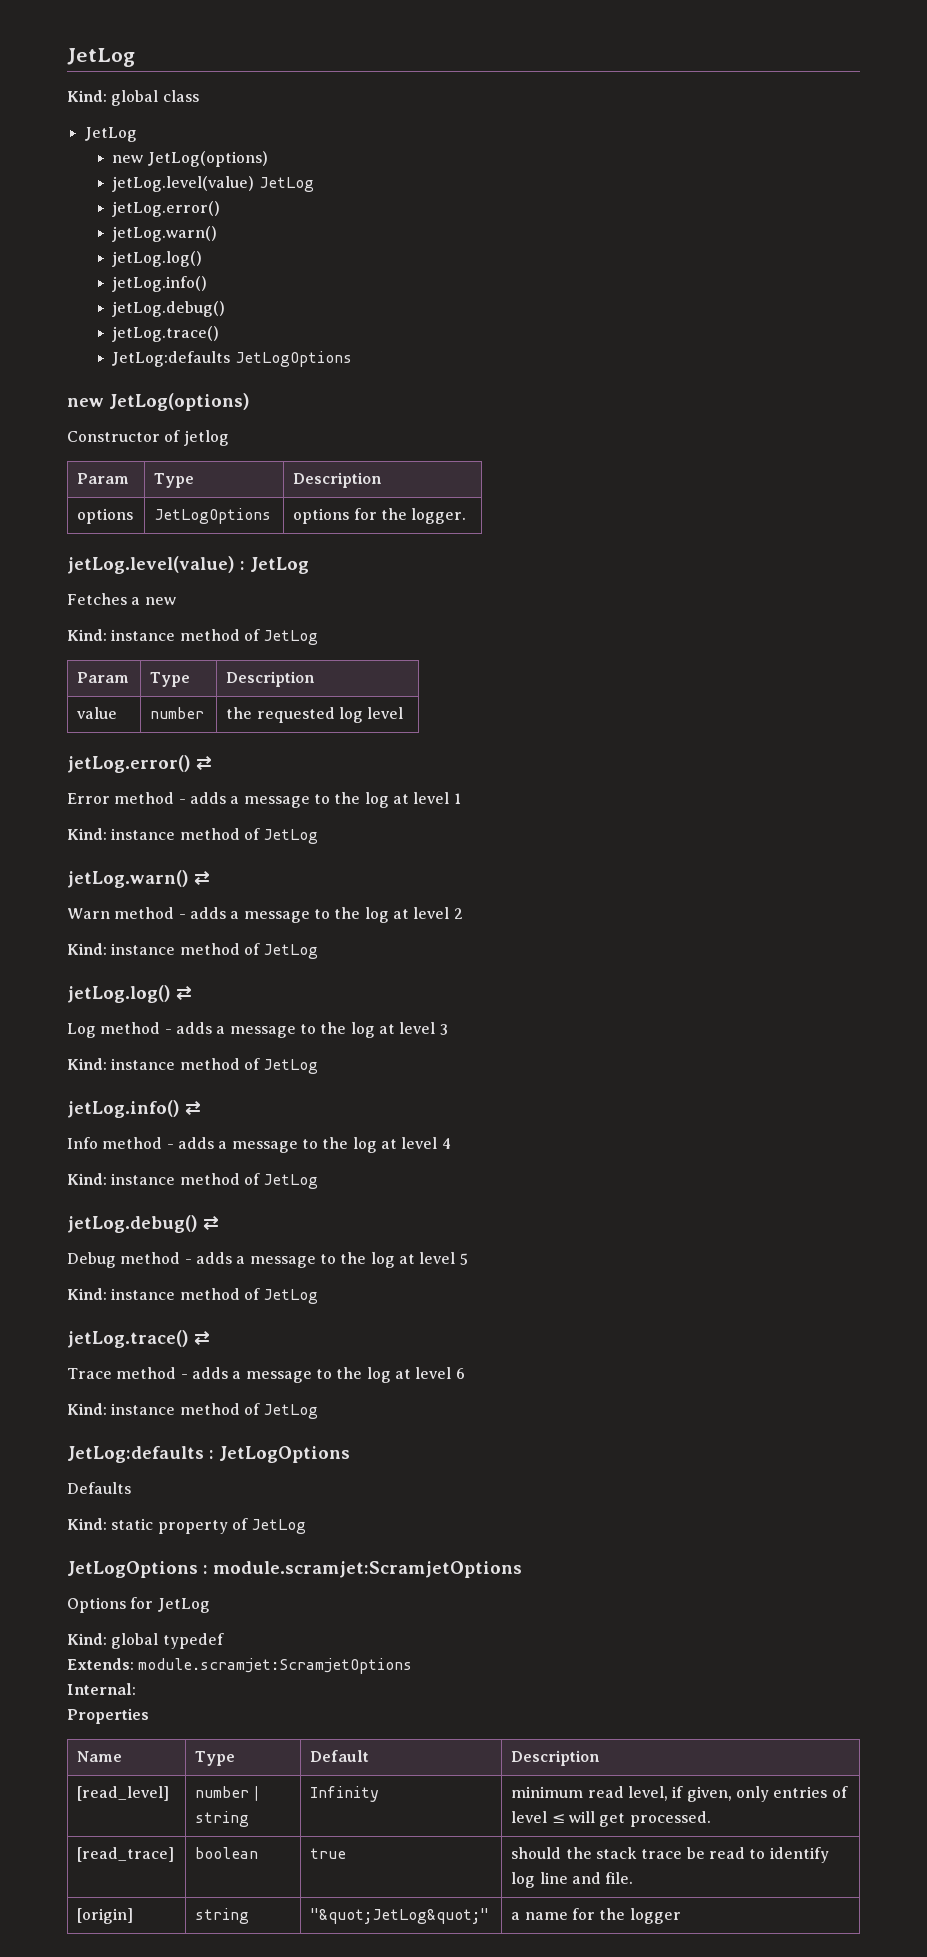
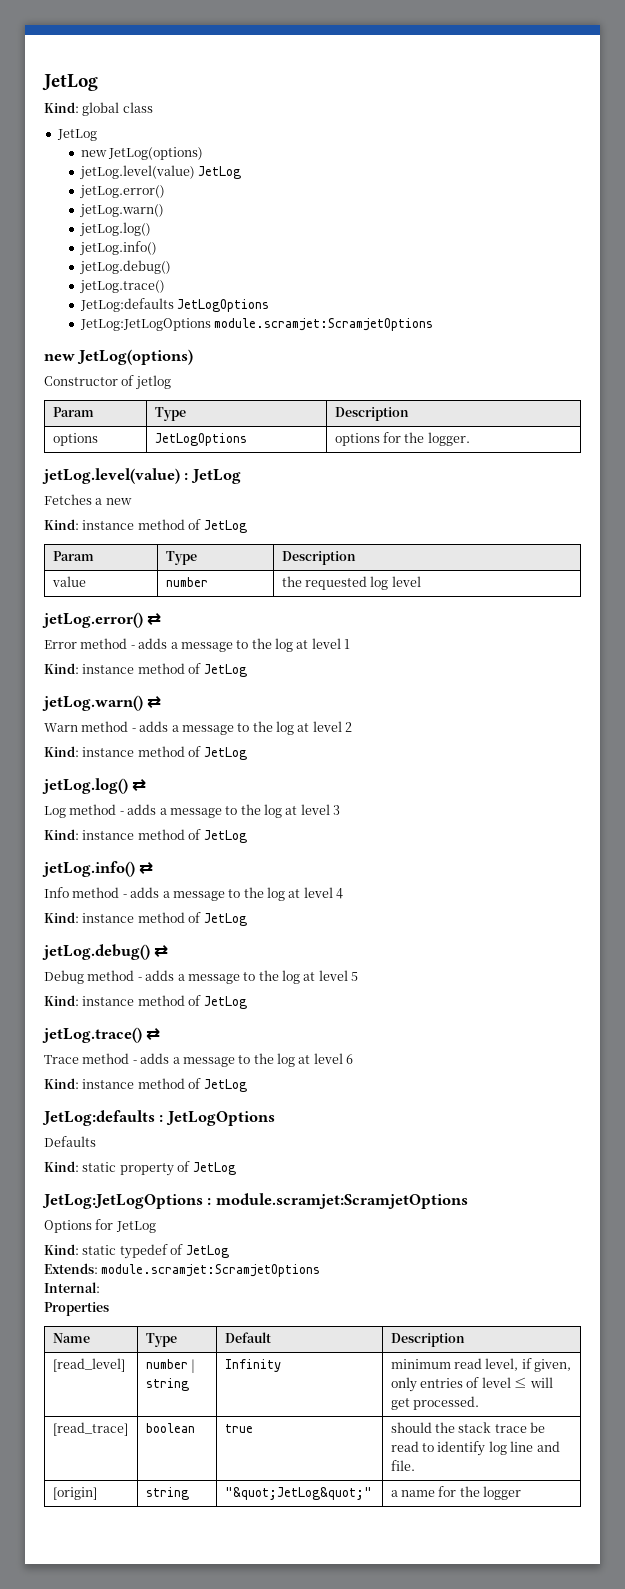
(352, 359) none -> [79,318,433,331] // JetLog:JetLogOptions module.scramjet:ScramjetOptions
[67,1561,198,1578] JetLogOptions -> [42,1194,203,1209] JetLog:JetLogOptions
[111,1633,159,1649] global -> [82,1245,117,1255] static
(224, 1641) none -> [170,1244,229,1258] of JetLog

